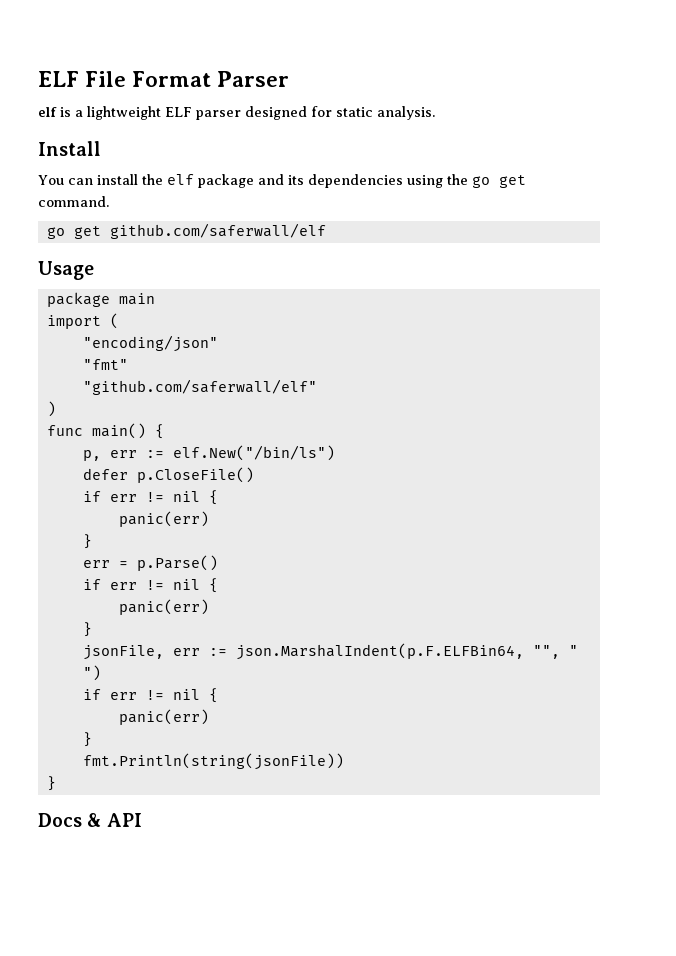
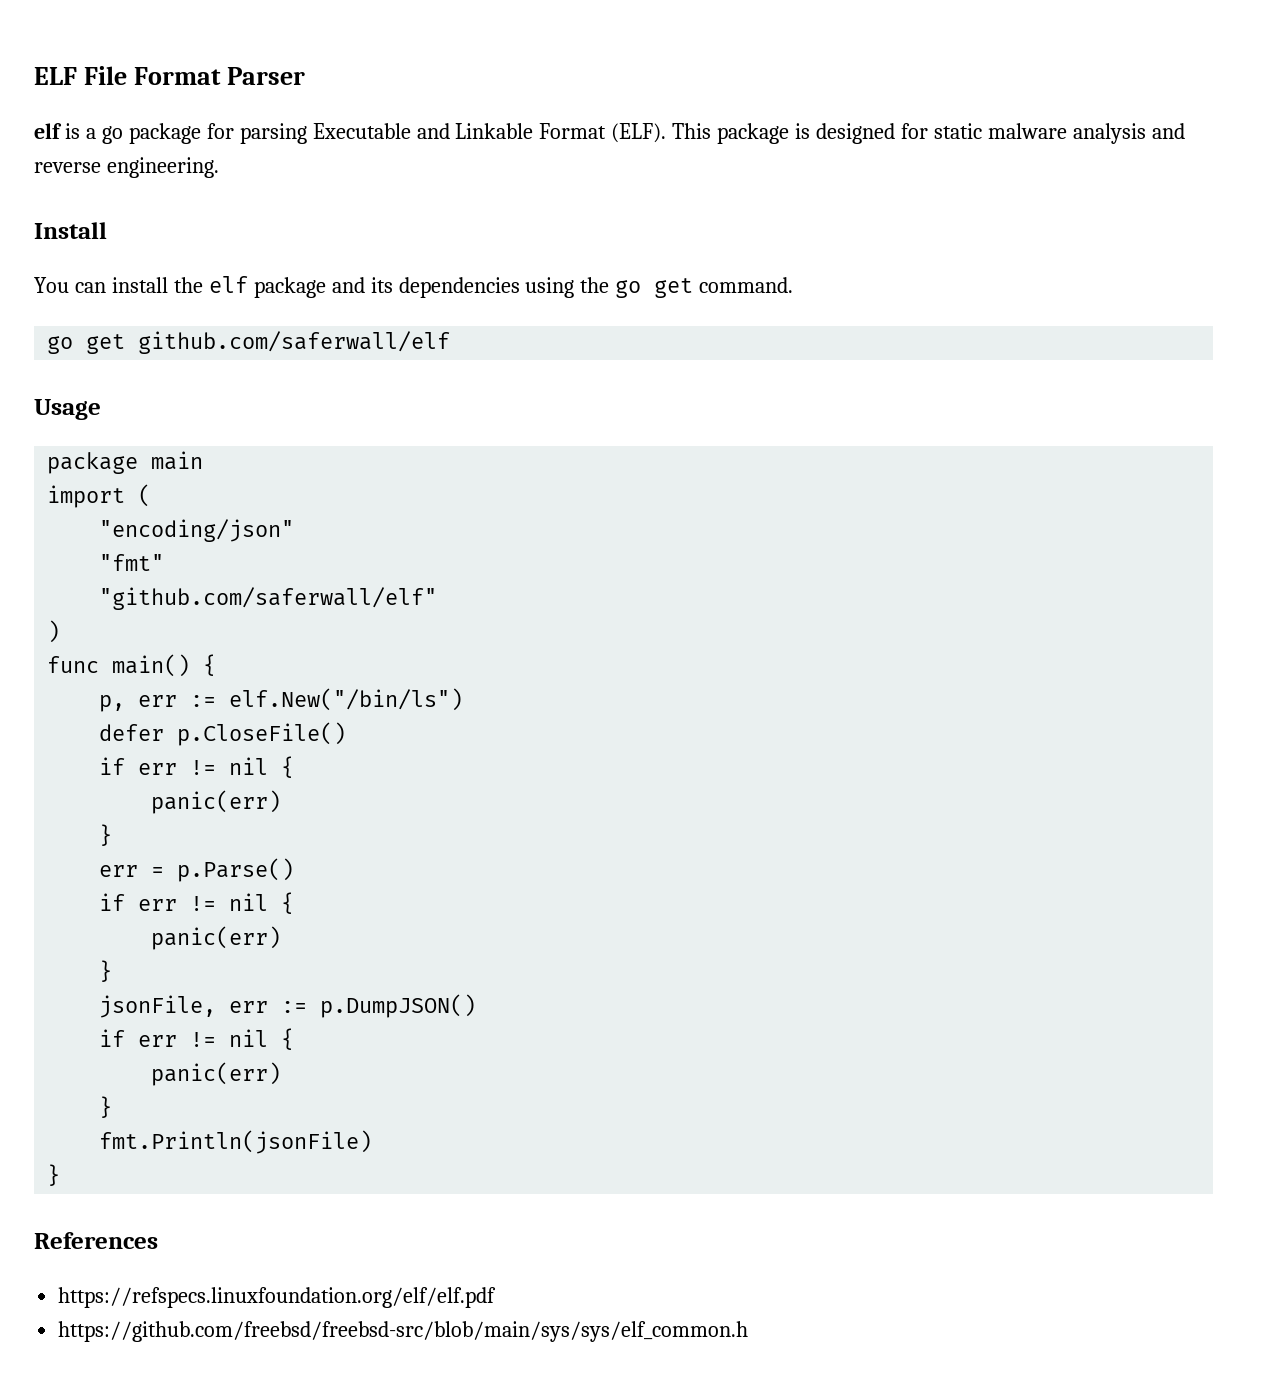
[87,106,435,120] lightweight ELF parser designed for static analysis. -> [101,123,1185,144] [34,157,219,178] go package for parsing Executable and Linkable Format (ELF). This package is designed for static malware analysis and reverse engineering.
[235,643,578,660] [82,665,101,681] [82,688,218,703] [118,709,209,725] [82,732,92,747] [82,753,344,770] [46,776,56,791] [38,813,142,827] json.MarshalIndent(p.F.ELFBin64, "", " ") // if err != nil { // panic(err) // } // fmt.Println(string(jsonFile)) // } // Docs & API -> [320,994,477,1018] [99,1028,295,1050] [151,1062,282,1086] [99,1096,113,1118] [99,1130,373,1154] [47,1164,61,1186] [34,1232,158,1249] [58,1287,497,1308] [58,1321,749,1342] p.DumpJSON() // if err != nil { // panic(err) // } // fmt.Println(jsonFile) // } // References // https://refspecs.linuxfoundation.org/elf/elf.pdf // https://github.com/freebsd/freebsd-src/blob/main/sys/sys/elf_common.h

